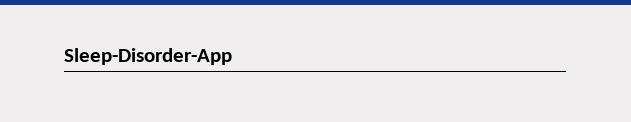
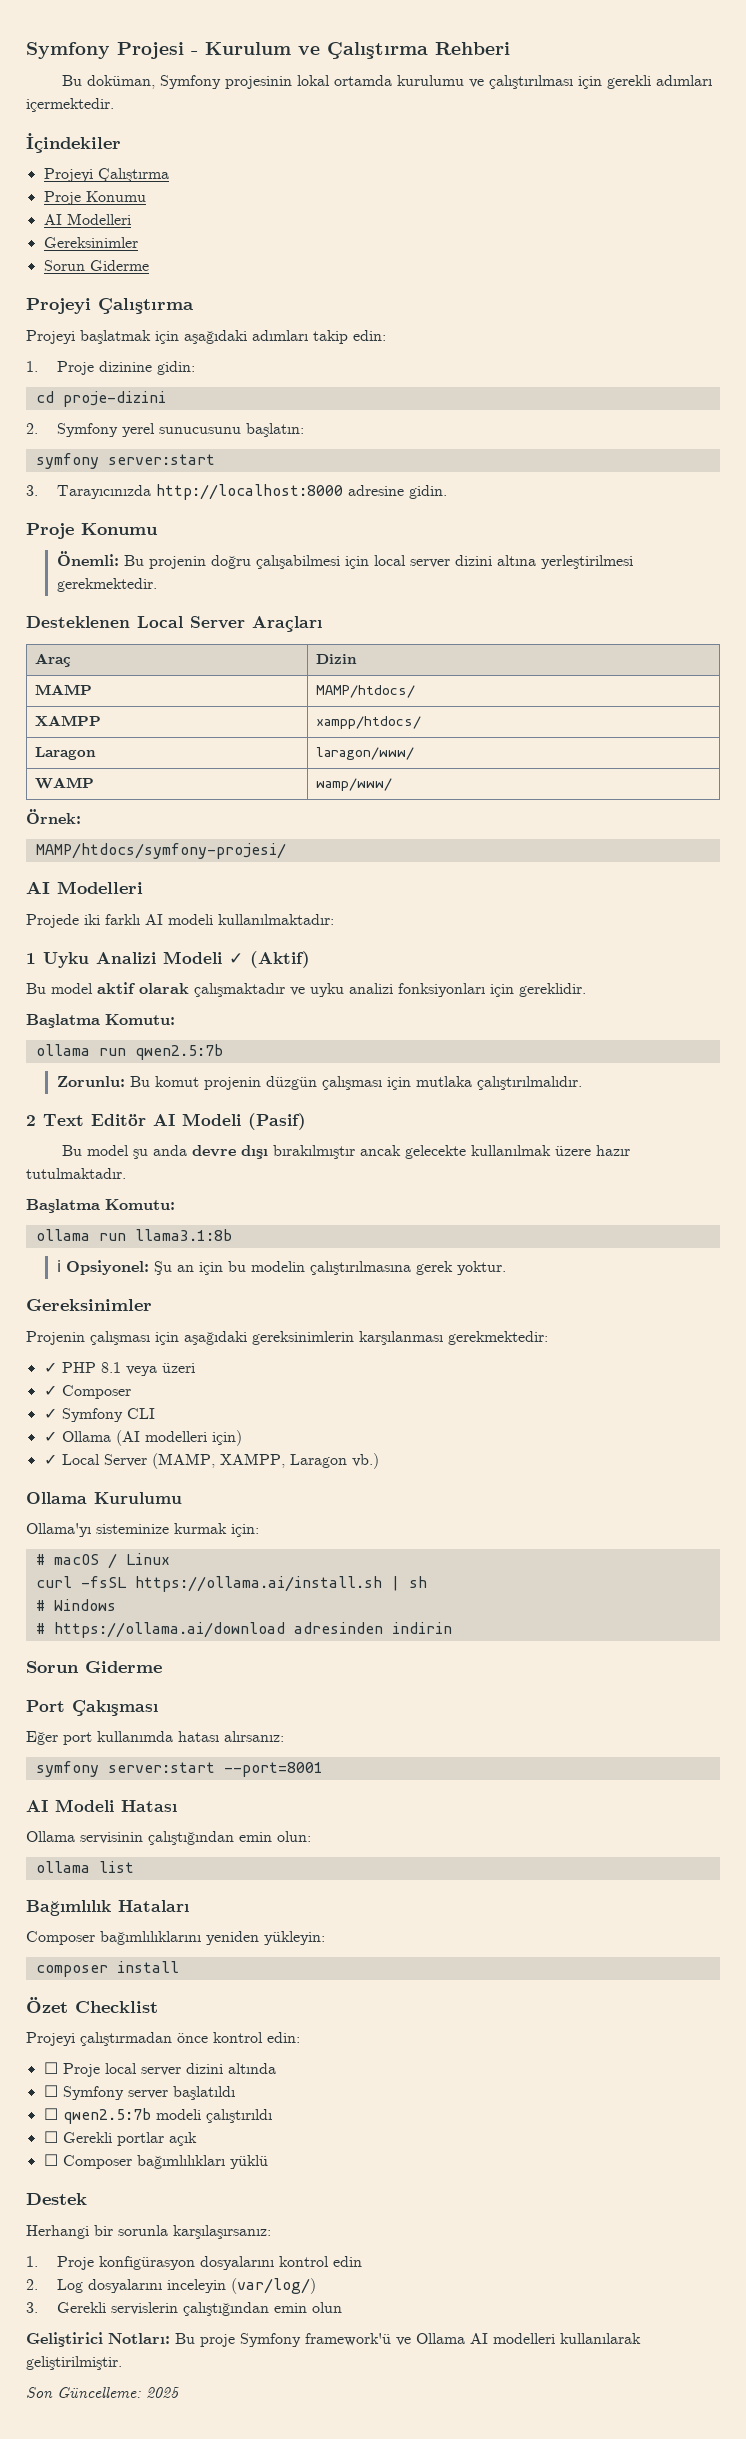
[64,48,232,65] Sleep-Disorder-App -> [26,42,510,59] [62,75,713,89] [26,98,114,112] [26,133,121,153] [43,168,169,182] [43,191,146,205] [43,213,131,225] [43,237,138,248] [43,260,149,271] [26,298,194,314] [26,330,386,344] [26,361,195,375] [35,391,166,407] [26,423,304,437] [35,453,215,469] [26,484,447,500] [26,523,158,539] [56,551,633,569] [56,578,157,592] [26,616,322,632] [34,653,71,667] [315,654,357,664] [34,684,92,695] [315,685,415,698] [34,715,101,726] [315,716,421,729] [34,747,96,760] [315,747,414,760] [34,777,94,789] [315,778,392,791] [26,809,81,824] [35,843,286,859] [26,881,143,894] [26,914,334,928] [26,951,310,968] [26,982,586,997] [26,1014,175,1028] [35,1044,223,1060] [56,1076,582,1090] [26,1113,306,1130] [62,1145,631,1159] [26,1168,126,1179] [26,1199,175,1213] [35,1229,232,1241] [56,1260,506,1275] [26,1299,152,1311] [26,1331,548,1345] [43,1362,195,1376] [43,1385,131,1399] [43,1408,155,1422] [43,1430,242,1446] [43,1453,379,1469] [26,1492,182,1504] [26,1523,259,1537] [35,1553,170,1569] [35,1576,427,1592] [35,1599,116,1611] [35,1622,452,1638] [26,1661,162,1673] [26,1700,158,1716] [26,1731,284,1745] [35,1761,323,1777] [26,1799,177,1812] [26,1831,311,1845] [35,1861,134,1873] [26,1900,189,1916] [26,1931,325,1945] [35,1961,179,1977] [26,1997,158,2013] [26,2032,300,2046] [43,2062,276,2077] [43,2085,235,2100] [43,2108,272,2124] [43,2131,197,2146] [43,2154,268,2169] [26,2193,87,2205] [26,2225,271,2239] [26,2256,362,2270] [26,2278,316,2294] [26,2302,342,2316] [26,2332,641,2347] [26,2356,122,2370] [26,2387,180,2398] Symfony Projesi - Kurulum ve Çalıştırma Rehberi // Bu doküman, Symfony projesinin lokal ortamda kurulumu ve çalıştırılması için gerekli adımları içermektedir. // İçindekiler // Projeyi Çalıştırma // Proje Konumu // AI Modelleri // Gereksinimler // Sorun Giderme // Projeyi Çalıştırma // Projeyi başlatmak için aşağıdaki adımları takip edin: // 1. Proje dizinine gidin: // cd proje-dizini // 2. Symfony yerel sunucusunu başlatın: // symfony server:start // 3. Tarayıcınızda http://localhost:8000 adresine gidin. // Proje Konumu // Önemli: Bu projenin doğru çalışabilmesi için local server dizini altına yerleştirilmesi gerekmektedir. // Desteklenen Local Server Araçları // Araç | Dizin // MAMP | MAMP/htdocs/ // XAMPP | xampp/htdocs/ // Laragon | laragon/www/ // WAMP | wamp/www/ // Örnek: // MAMP/htdocs/symfony-projesi/ // AI Modelleri // Projede iki farklı AI modeli kullanılmaktadır: // 1 Uyku Analizi Modeli ✓ (Aktif) // Bu model aktif olarak çalışmaktadır ve uyku analizi fonksiyonları için gereklidir. // Başlatma Komutu: // ollama run qwen2.5:7b // Zorunlu: Bu komut projenin düzgün çalışması için mutlaka çalıştırılmalıdır. // 2 Text Editör AI Modeli (Pasif) // Bu model şu anda devre dışı bırakılmıştır ancak gelecekte kullanılmak üzere hazır tutulmaktadır. // Başlatma Komutu: // ollama run llama3.1:8b // ℹ Opsiyonel: Şu an için bu modelin çalıştırılmasına gerek yoktur. // Gereksinimler // Projenin çalışması için aşağıdaki gereksinimlerin karşılanması gerekmektedir: // ✓ PHP 8.1 veya üzeri // ✓ Composer // ✓ Symfony CLI // ✓ Ollama (AI modelleri için) // ✓ Local Server (MAMP, XAMPP, Laragon vb.) // Ollama Kurulumu // Ollama'yı sisteminize kurmak için: // # macOS / Linux // curl -fsSL https://ollama.ai/install.sh | sh // # Windows // # https://ollama.ai/download adresinden indirin // Sorun Giderme // Port Çakışması // Eğer port kullanımda hatası alırsanız: // symfony server:start --port=8001 // AI Modeli Hatası // Ollama servisinin çalıştığından emin olun: // ollama list // Bağımlılık Hataları // Composer bağımlılıklarını yeniden yükleyin: // composer install // Özet Checklist // Projeyi çalıştırmadan önce kontrol edin: // ☐ Proje local server dizini altında // ☐ Symfony server başlatıldı // ☐ qwen2.5:7b modeli çalıştırıldı // ☐ Gerekli portlar açık // ☐ Composer bağımlılıkları yüklü // Destek // Herhangi bir sorunla karşılaşırsanız: // 1. Proje konfigürasyon dosyalarını kontrol edin // 2. Log dosyalarını inceleyin (var/log/) // 3. Gerekli servislerin çalıştığından emin olun // Geliştirici Notları: Bu proje Symfony framework'ü ve Ollama AI modelleri kullanılarak geliştirilmiştir. // Son Güncelleme: 2025

